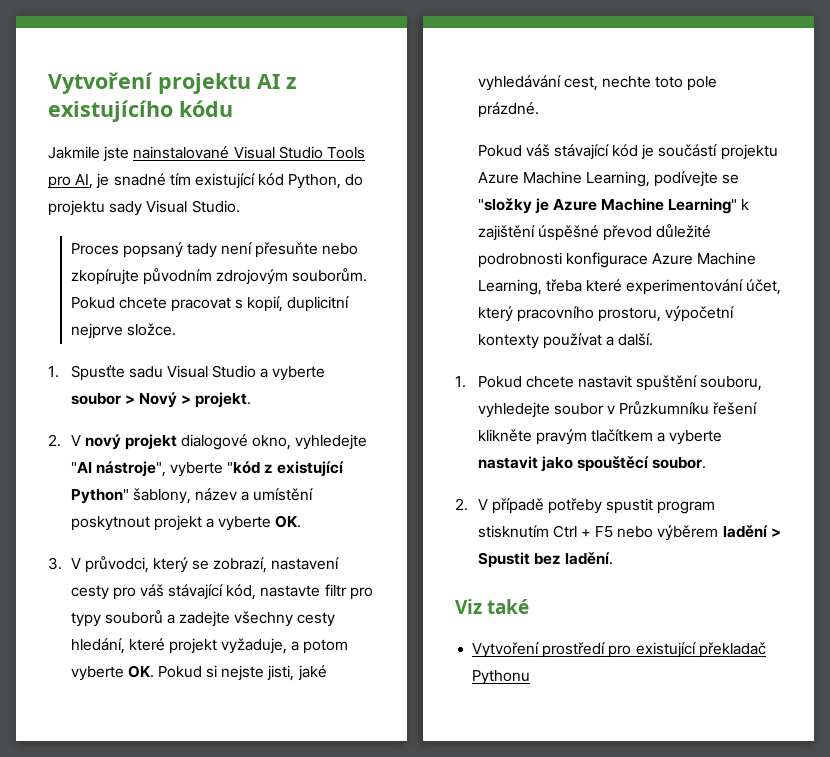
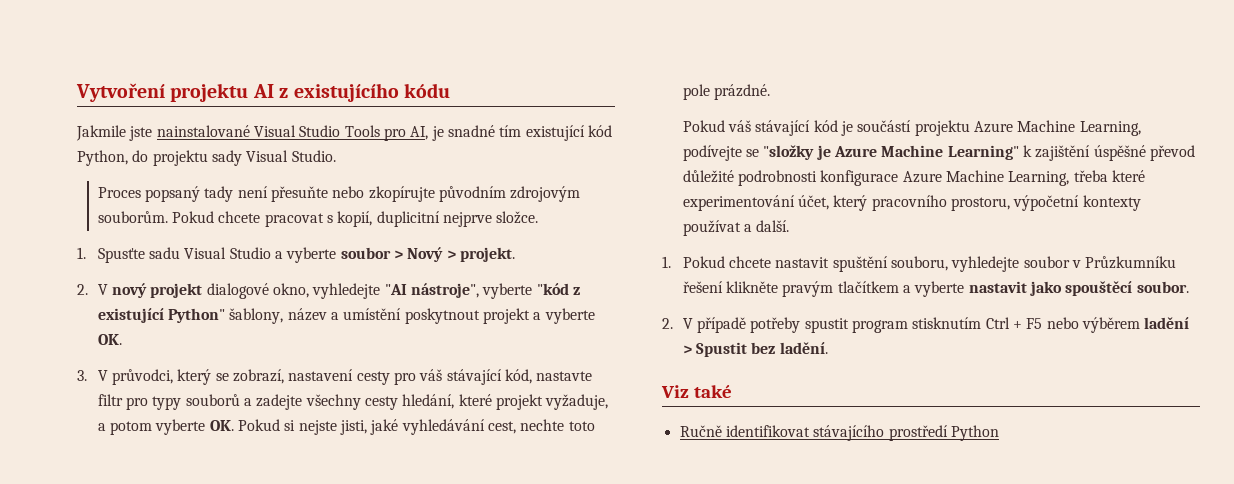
[472,642,766,658] [472,670,531,685] Vytvoření prostředí pro existující překladač Pythonu -> [679,425,999,441] Ručně identifikovat stávajícího prostředí Python

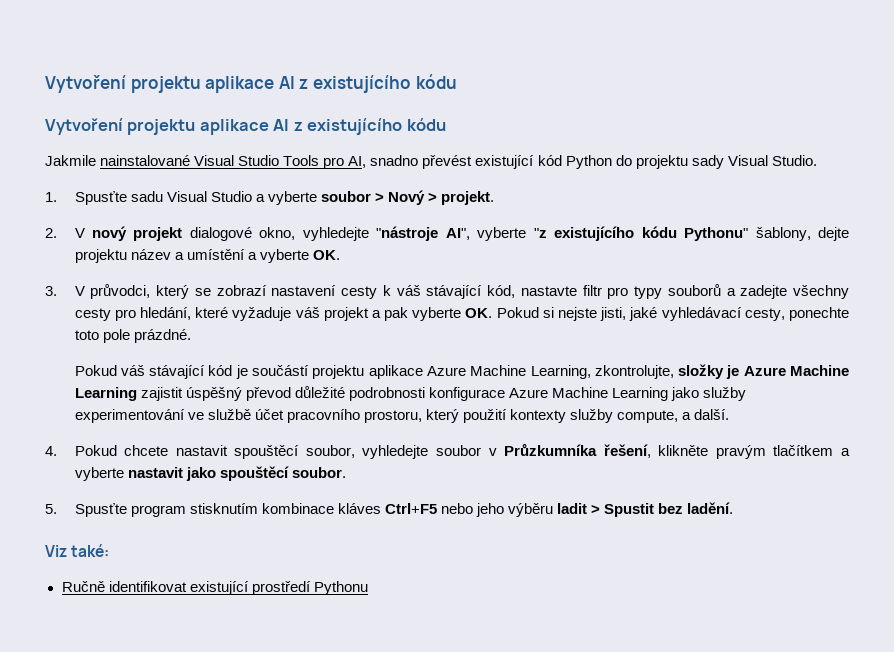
[76,83,249,102] Vytvoření projektu -> [45,74,457,93] [45,118,269,135] Vytvoření projektu aplikace AI z existujícího kódu // Vytvoření projektu aplikace
[129,126,153,141] jste -> (96, 160) none
[431,125,522,141] je snadné tím -> [370,155,473,169] snadno převést
[77,150,128,166] Python, -> [565,155,612,169] Python
[97,186,581,202] [97,211,539,227] // Proces popsaný tady není přesuňte nebo zkopírujte původním zdrojovým souborům. Pokud chcete pracovat s kopií, duplicitní nejprve složce. -> (817, 160) none
[384,283,581,299] [97,308,284,324] "AI nástroje", vyberte "kód z existující Python" šablony, -> [376,226,850,241] [74,249,127,263] "nástroje AI", vyberte "z existujícího kódu Pythonu" šablony, dejte projektu
[404,308,531,324] poskytnout projekt -> (245, 254) none
[233,369,285,384] zobrazí, -> [216,285,267,296] zobrazí
[394,372,417,385] pro -> [382,285,391,296] k
(399, 403) none -> [114,309,136,321] pro
[496,394,609,410] [97,421,153,435] projekt vyžaduje, a potom -> [232,307,409,321] vyžaduje váš projekt a pak
[401,419,565,435] vyhledávání cest, nechte -> [661,307,849,321] vyhledávací cesty, ponechte
[974,120,1141,136] [682,145,1146,161] Azure Machine Learning, podívejte se "složky je Azure Machine Learning" k zajištění úspěšné -> [368,364,850,379] [74,387,242,401] aplikace Azure Machine Learning, zkontrolujte, složky je Azure Machine Learning zajistit úspěšný
[1008,170,1146,186] [682,195,1141,211] [682,220,741,236] Learning, třeba které experimentování účet, který pracovního prostoru, výpočetní kontexty používat -> [612,387,747,401] [74,409,679,423] Learning jako služby experimentování ve službě účet pracovního prostoru, který použití kontexty služby compute,
[662,256,671,268] 1. -> [45,446,57,456] 4.
[832,256,949,272] spuštění souboru, -> [234,445,355,459] spouštěcí soubor,
[1085,256,1177,269] [682,281,723,293] Průzkumníku řešení -> [504,443,651,458] Průzkumníka řešení,
[662,317,1190,333] 2. V případě potřeby spustit program stisknutím Ctrl + F5 nebo výběrem ladění -> [45,503,588,517] 5. Spusťte program stisknutím kombinace kláves Ctrl+F5 nebo jeho výběru ladit
[693,385,732,398] také -> [71,544,110,557] také:
[813,425,999,441] stávajícího prostředí Python -> [189,581,368,595] existující prostředí Pythonu

